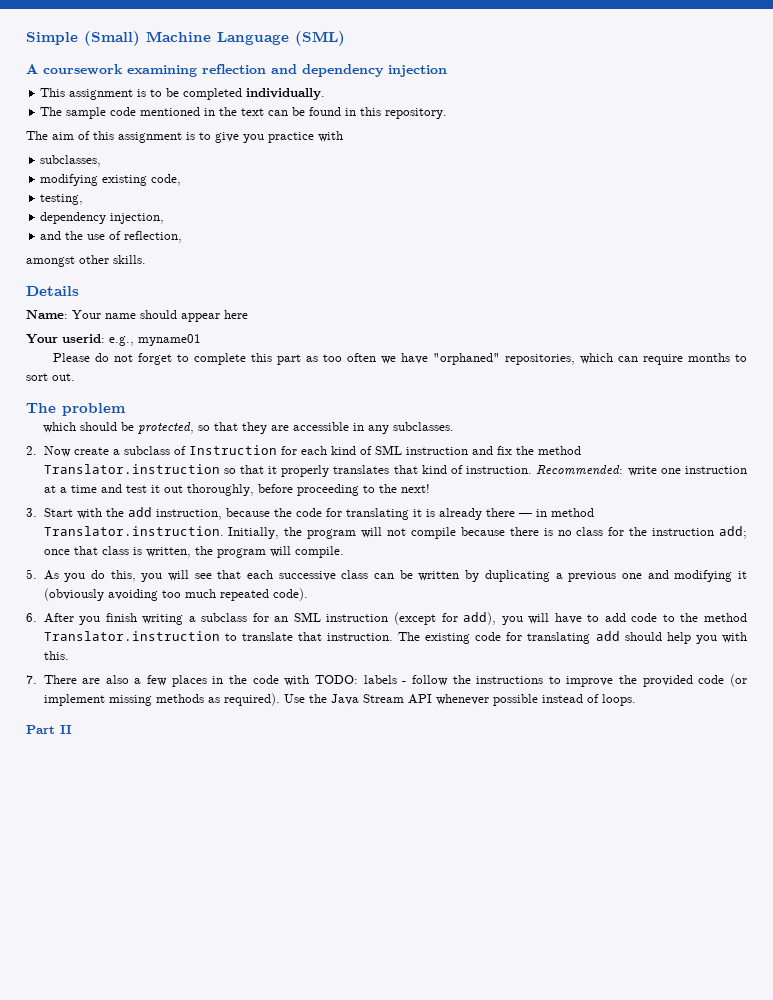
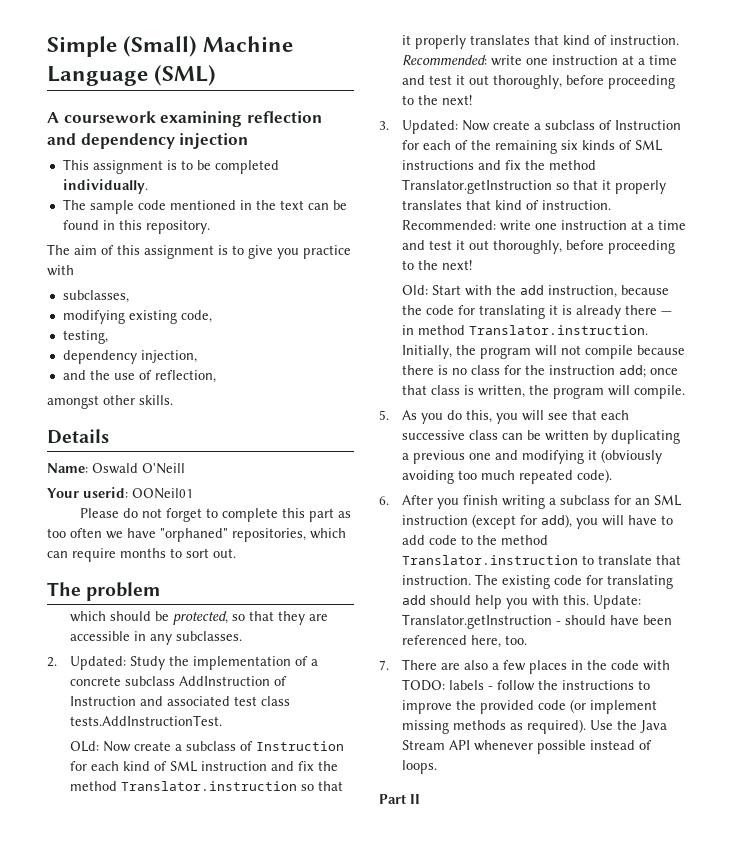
[72,310,248,322] Your name should appear here -> [92,463,185,474] Oswald O'Neill
[109,334,201,346] e.g., myname01 -> [132,488,193,499] OONeil01
(37, 450) none -> [69,656,318,670] [69,676,287,686] [69,696,290,706] [69,715,222,726] [69,741,99,752] Updated: Study the implementation of a concrete subclass AddInstruction of Instruction and associated test class tests.AddInstructionTest. // OLd:
(37, 512) none -> [401,120,681,134] [401,140,662,154] [401,160,596,170] [401,179,666,194] [401,200,611,210] [401,220,686,231] [401,240,675,254] [401,260,472,270] [401,285,428,295] Updated: Now create a subclass of Instruction for each of the remaining six kinds of SML instructions and fix the method Translator.getInstruction so that it properly translates that kind of instruction. Recommended: write one instruction at a time and test it out thoroughly, before proceeding to the next! // Old:
(69, 655) none -> [592,595,641,609] [401,614,672,629] [401,635,527,648] Update: Translator.getInstruction - should have been referenced here, too.

